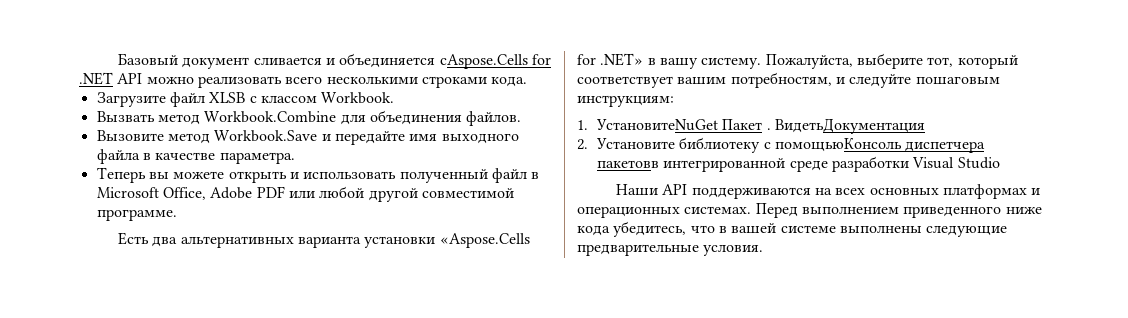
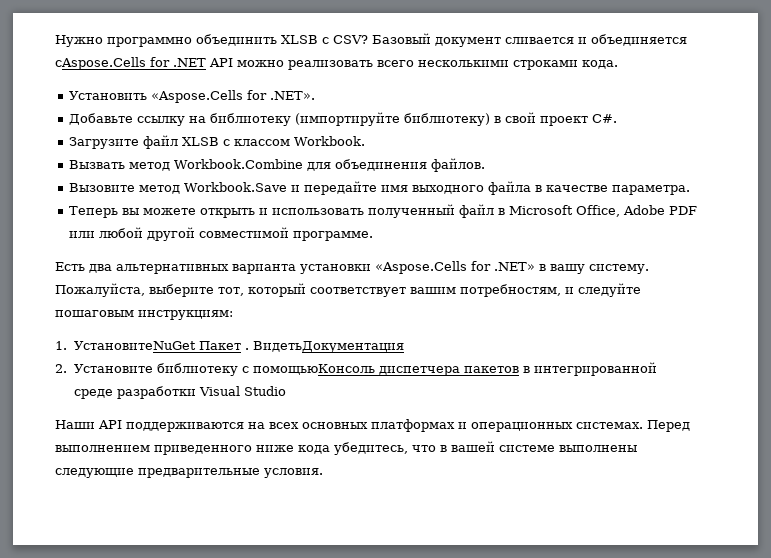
(118, 59) none -> [55,34,368,47] Нужно программно объединить XLSB с CSV?
(528, 81) none -> [69,90,316,103] [69,112,618,126] // Установить «Aspose.Cells for .NET». // Добавьте ссылку на библиотеку (импортируйте библиотеку) в свой проект C#.
[596,160,659,168] пакетовв -> [463,366,530,373] пакетов в

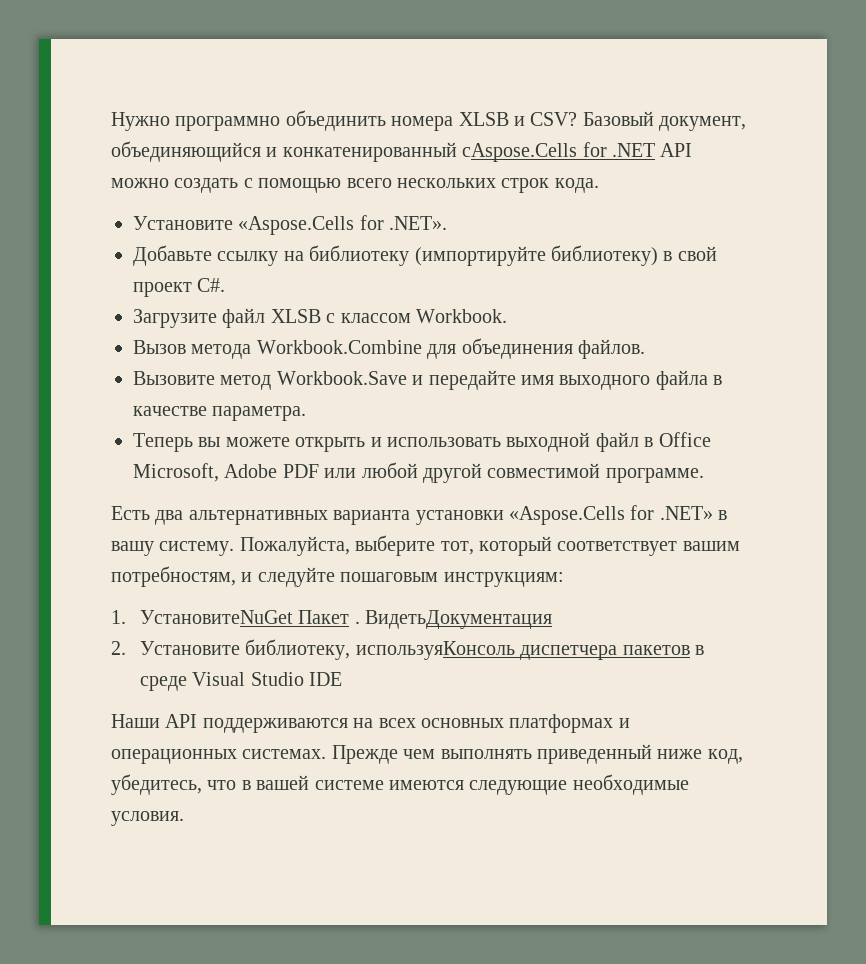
[281,33,687,47] XLSB с CSV? Базовый документ сливается и объединяется -> [391,111,747,131] [111,141,457,162] номера XLSB и CSV? Базовый документ, объединяющийся и конкатенированный
[288,60,578,70] реализовать всего несколькими строками -> [174,178,550,193] создать с помощью всего нескольких строк
[69,91,148,100] Установить -> [133,216,233,230] Установите
[69,160,171,171] Вызвать метод -> [133,340,252,359] Вызов метода
[368,204,456,218] полученный -> [506,432,591,452] выходной
[509,205,621,217] Microsoft Office, -> [658,432,711,447] [133,463,219,482] Office Microsoft,
[156,362,657,376] [73,386,196,399] библиотеку с помощьюКонсоль диспетчера пакетов в интегрированной среде разработки -> [245,639,705,660] [140,676,188,691] библиотеку, используяКонсоль диспетчера пакетов в среде
(286, 391) none -> [309,672,343,686] IDE
[647,420,690,432] [55,445,330,455] Перед выполнением приведенного ниже кода -> [331,744,743,764] Прежде чем выполнять приведенный ниже код,
[559,445,637,452] [55,468,260,478] выполнены следующие предварительные -> [389,774,689,795] имеются следующие необходимые

